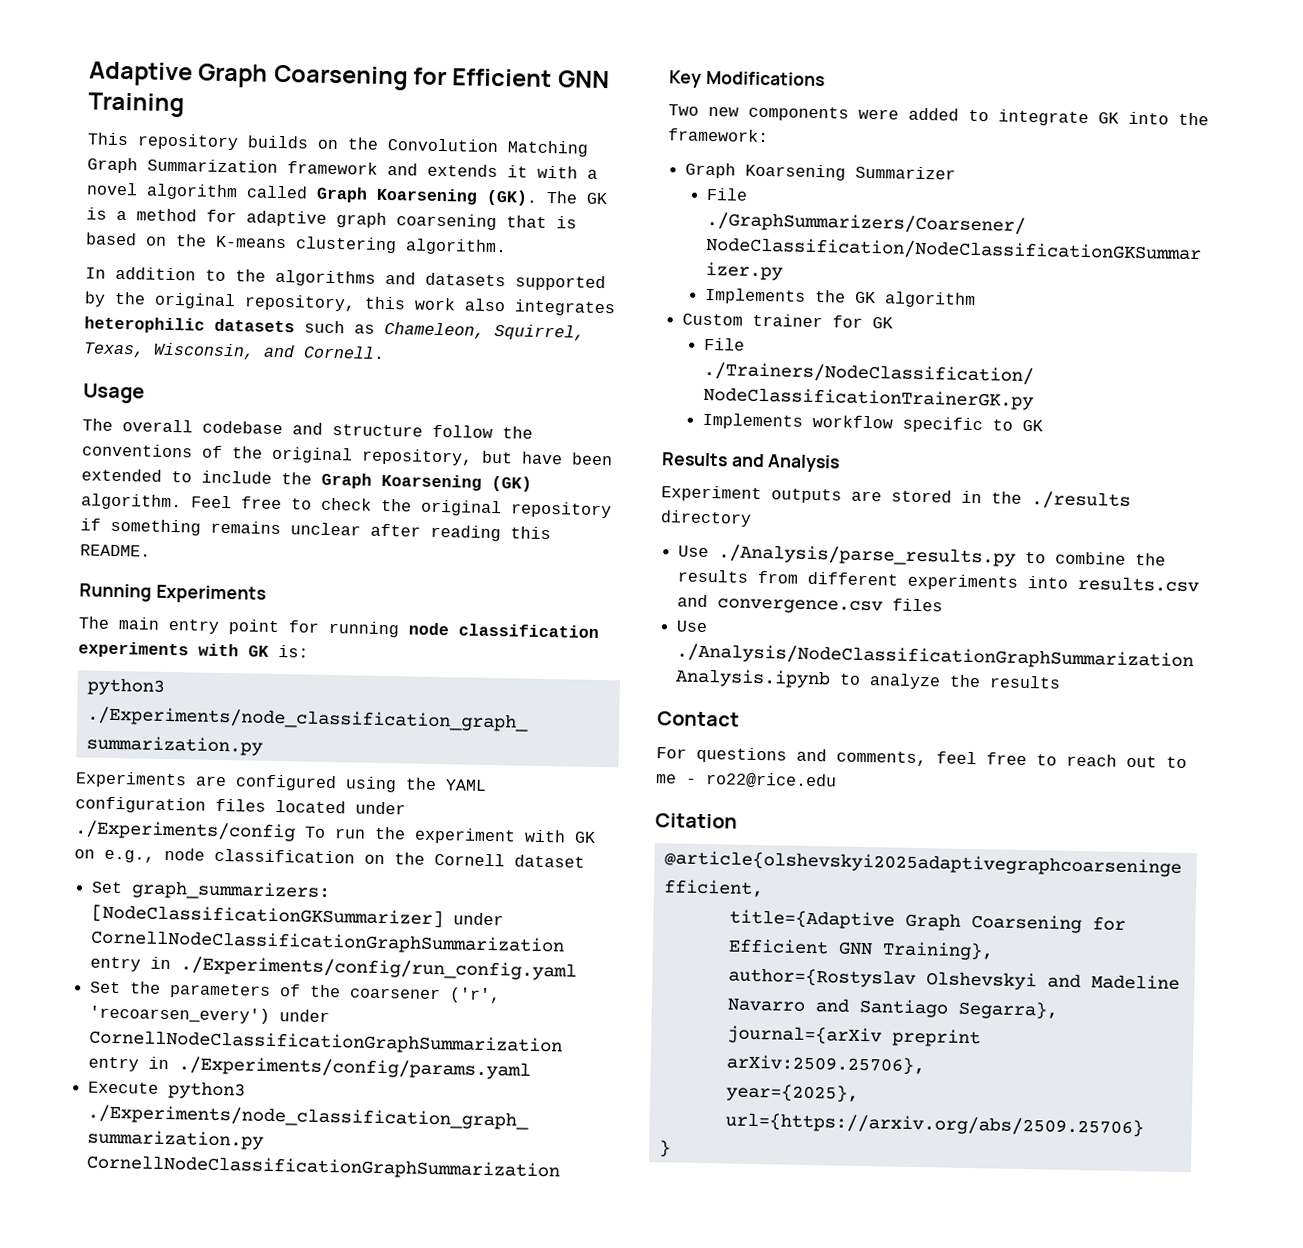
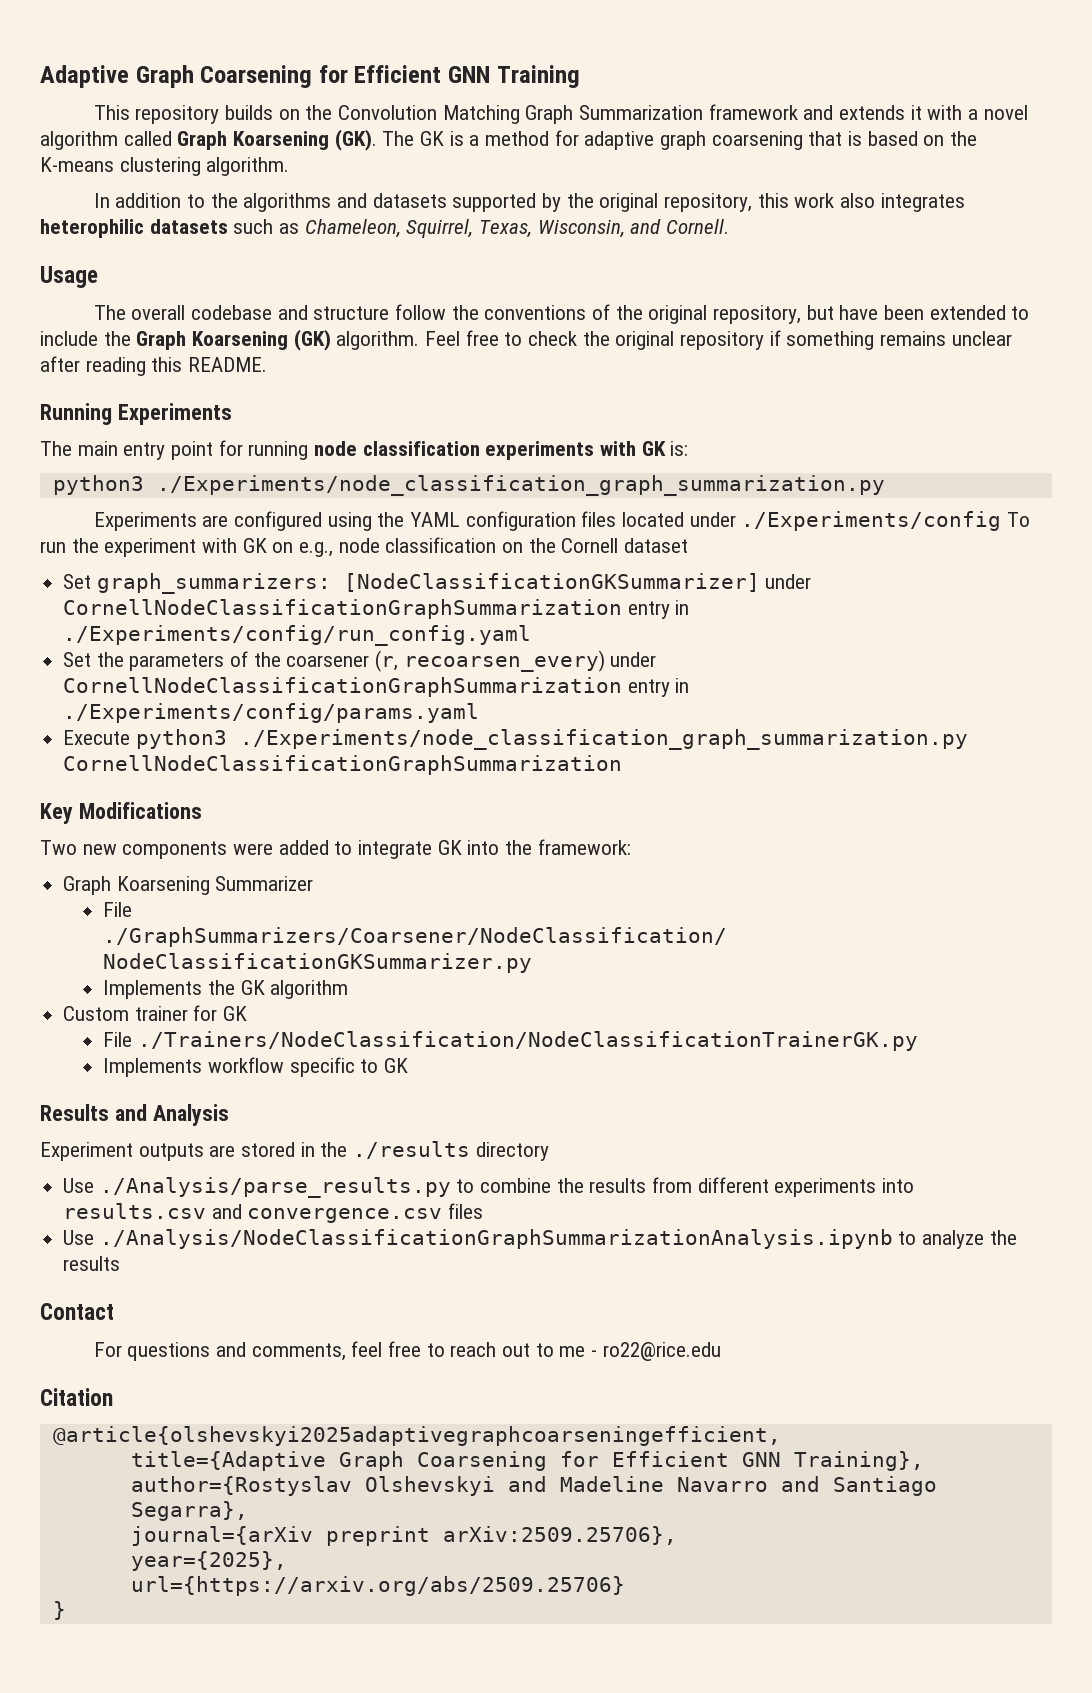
[449,987,502,1004] [89,1005,271,1024] ('r', 'recoarsen_every') -> [375,650,605,672] (r, recoarsen_every)

